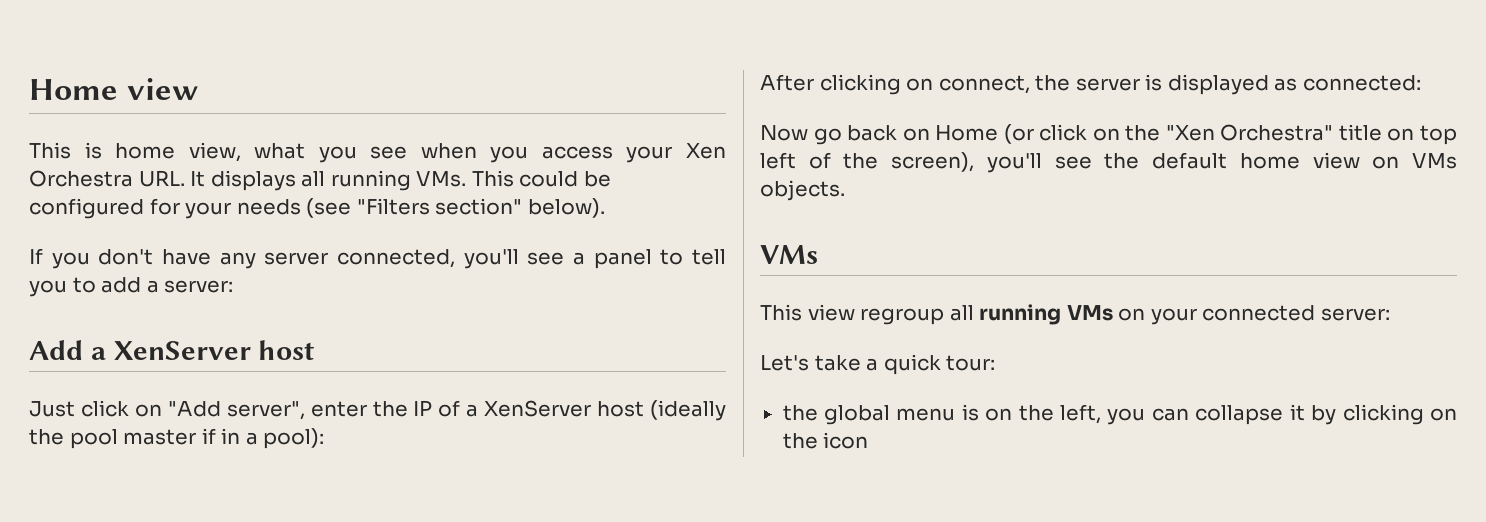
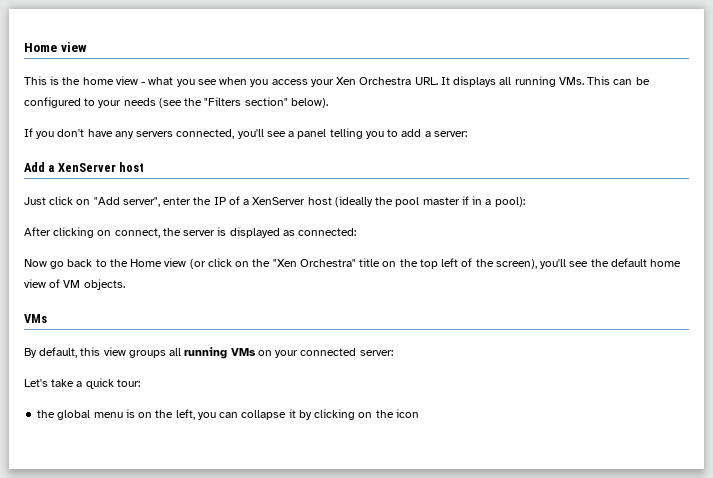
[115,142,241,162] home view, -> [62,76,146,85] the home view -
[519,171,579,187] could -> [613,79,633,85] can
[149,198,180,215] for -> [84,98,96,106] to
(352, 208) none -> [184,98,203,106] the
[264,252,329,265] server -> [136,131,174,137] servers
[660,249,726,265] to tell -> [329,128,363,139] telling
[902,125,999,141] on Home -> [95,258,187,267] to the Home view
(1415, 134) none -> [399,259,418,267] the
[1372,153,1457,169] on VMs -> [49,279,81,288] of VM
[760,304,945,325] This view regroup -> [24,347,166,358] By default, this view groups

